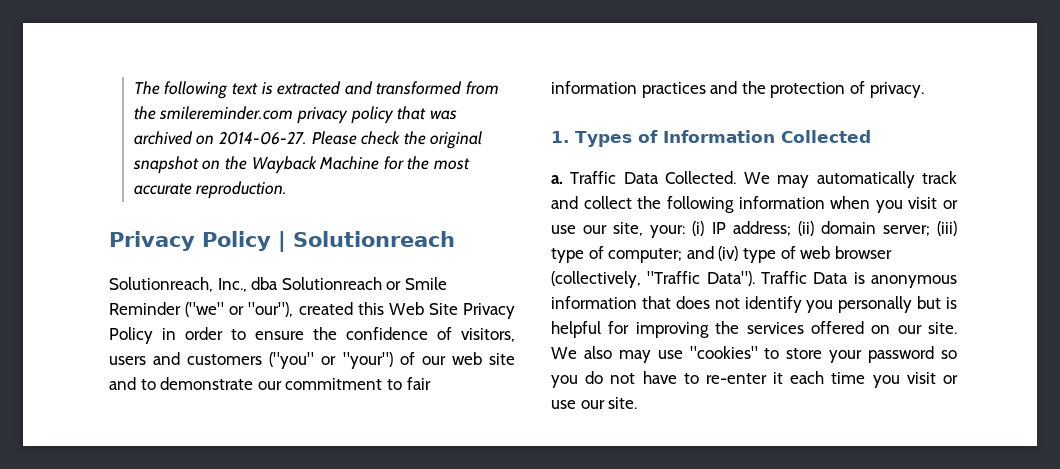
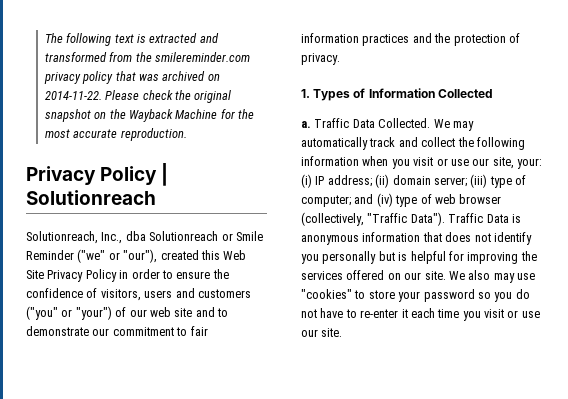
[218,131,307,145] 2014-06-27. -> [44,91,102,100] 2014-11-22.

